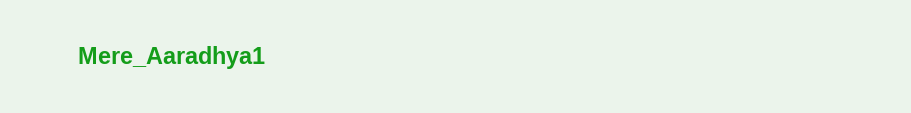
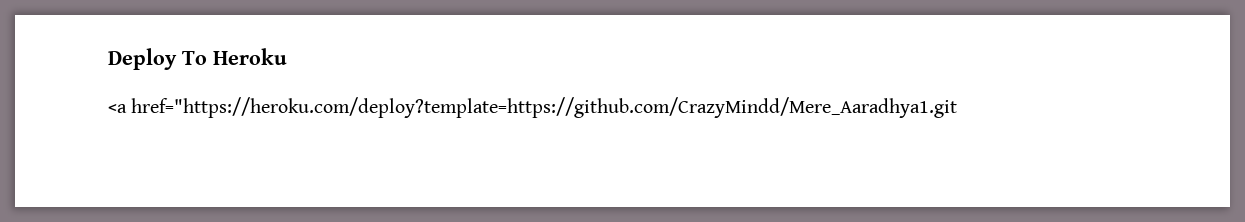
[78,46,265,69] Mere_Aaradhya1 -> [108,48,287,70] [108,97,958,118] Deploy To Heroku // <a href="https://heroku.com/deploy?template=https://github.com/CrazyMindd/Mere_Aaradhya1.git

